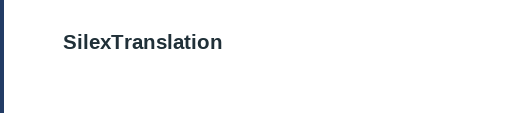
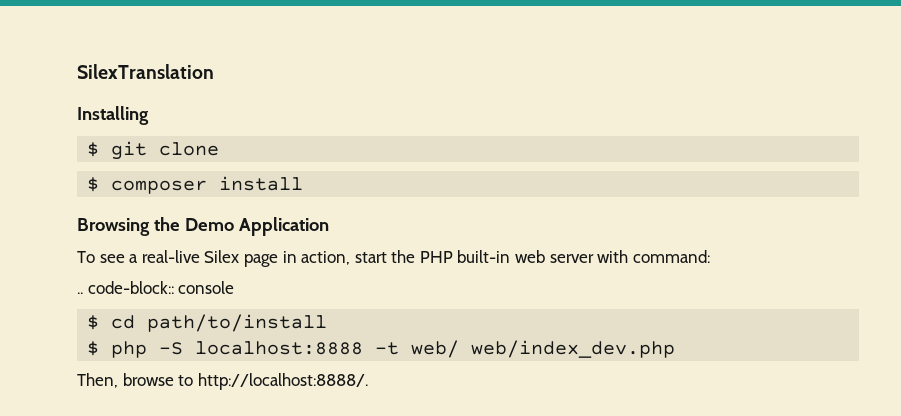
(223, 41) none -> [77,106,149,125] [87,141,220,160] [87,176,304,194] [77,217,329,236] [77,250,710,267] [77,281,235,294] [87,314,328,332] [87,340,676,358] [77,373,368,390] // Installing // $ git clone // $ composer install // Browsing the Demo Application // To see a real-live Silex page in action, start the PHP built-in web server with command: // .. code-block:: console // $ cd path/to/install // $ php -S localhost:8888 -t web/ web/index_dev.php // Then, browse to http://localhost:8888/.

